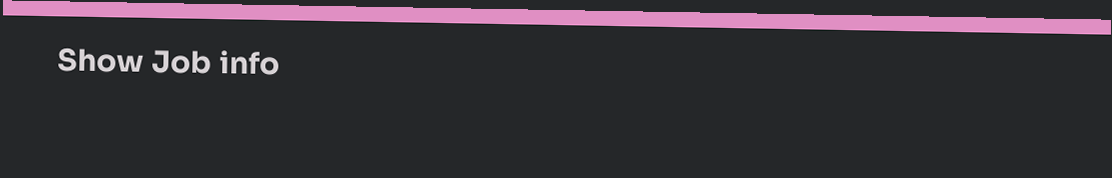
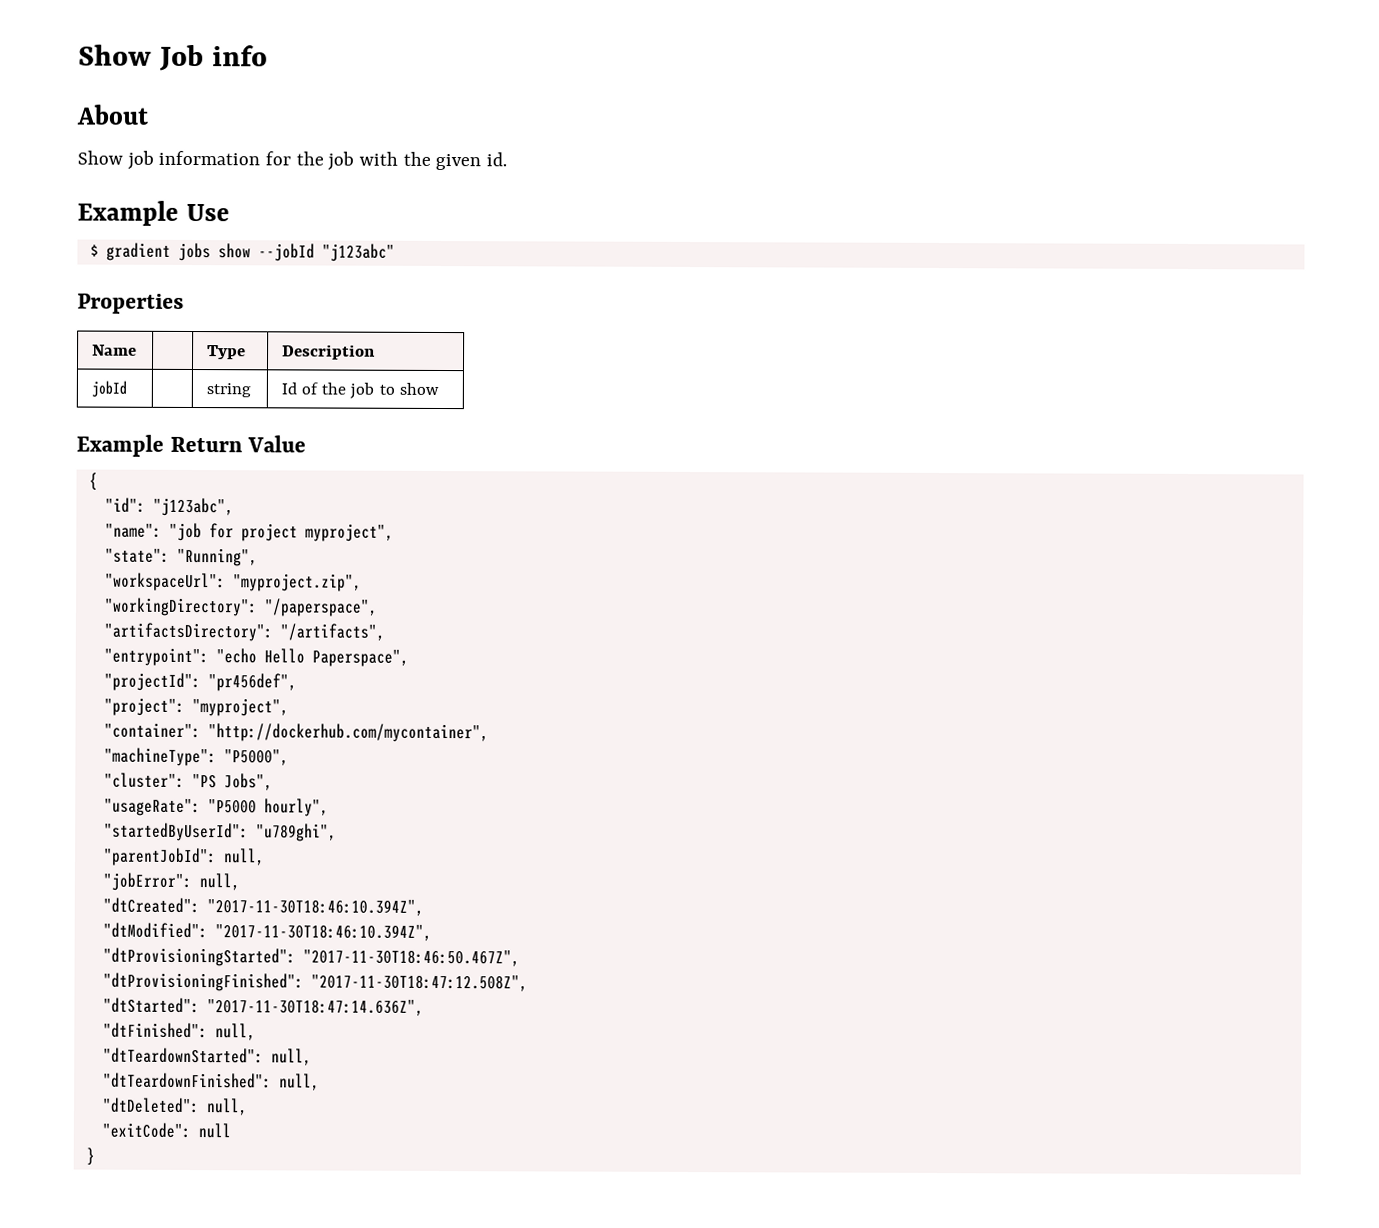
(280, 63) none -> [76,104,149,125] [77,150,508,171] [77,200,230,226] [89,242,395,262] [77,293,184,314] [92,344,138,356] [207,345,247,360] [282,344,377,360] [91,380,128,397] [206,383,252,398] [281,382,439,399] [76,434,307,457] [88,472,98,491] [104,497,234,517] [104,522,394,542] [104,547,258,567] [104,572,362,592] [103,597,378,617] [103,622,385,642] [103,647,409,667] [103,672,297,692] [103,697,289,717] [103,722,489,743] [103,747,289,767] [103,772,273,791] [103,798,329,817] [103,822,337,842] [102,847,265,867] [102,872,240,892] [102,897,424,916] [102,922,432,941] [102,947,520,967] [102,972,528,992] [102,997,424,1016] [102,1022,256,1041] [102,1047,312,1066] [102,1072,320,1091] [101,1097,248,1116] [101,1122,231,1139] [85,1147,95,1166] // About // Show job information for the job with the given id. // Example Use // $ gradient jobs show --jobId "j123abc" // Properties // Name | | Type | Description // jobId | | string | Id of the job to show // Example Return Value // { // "id": "j123abc", // "name": "job for project myproject", // "state": "Running", // "workspaceUrl": "myproject.zip", // "workingDirectory": "/paperspace", // "artifactsDirectory": "/artifacts", // "entrypoint": "echo Hello Paperspace", // "projectId": "pr456def", // "project": "myproject", // "container": "http://dockerhub.com/mycontainer", // "machineType": "P5000", // "cluster": "PS Jobs", // "usageRate": "P5000 hourly", // "startedByUserId": "u789ghi", // "parentJobId": null, // "jobError": null, // "dtCreated": "2017-11-30T18:46:10.394Z", // "dtModified": "2017-11-30T18:46:10.394Z", // "dtProvisioningStarted": "2017-11-30T18:46:50.467Z", // "dtProvisioningFinished": "2017-11-30T18:47:12.508Z", // "dtStarted": "2017-11-30T18:47:14.636Z", // "dtFinished": null, // "dtTeardownStarted": null, // "dtTeardownFinished": null, // "dtDeleted": null, // "exitCode": null // }

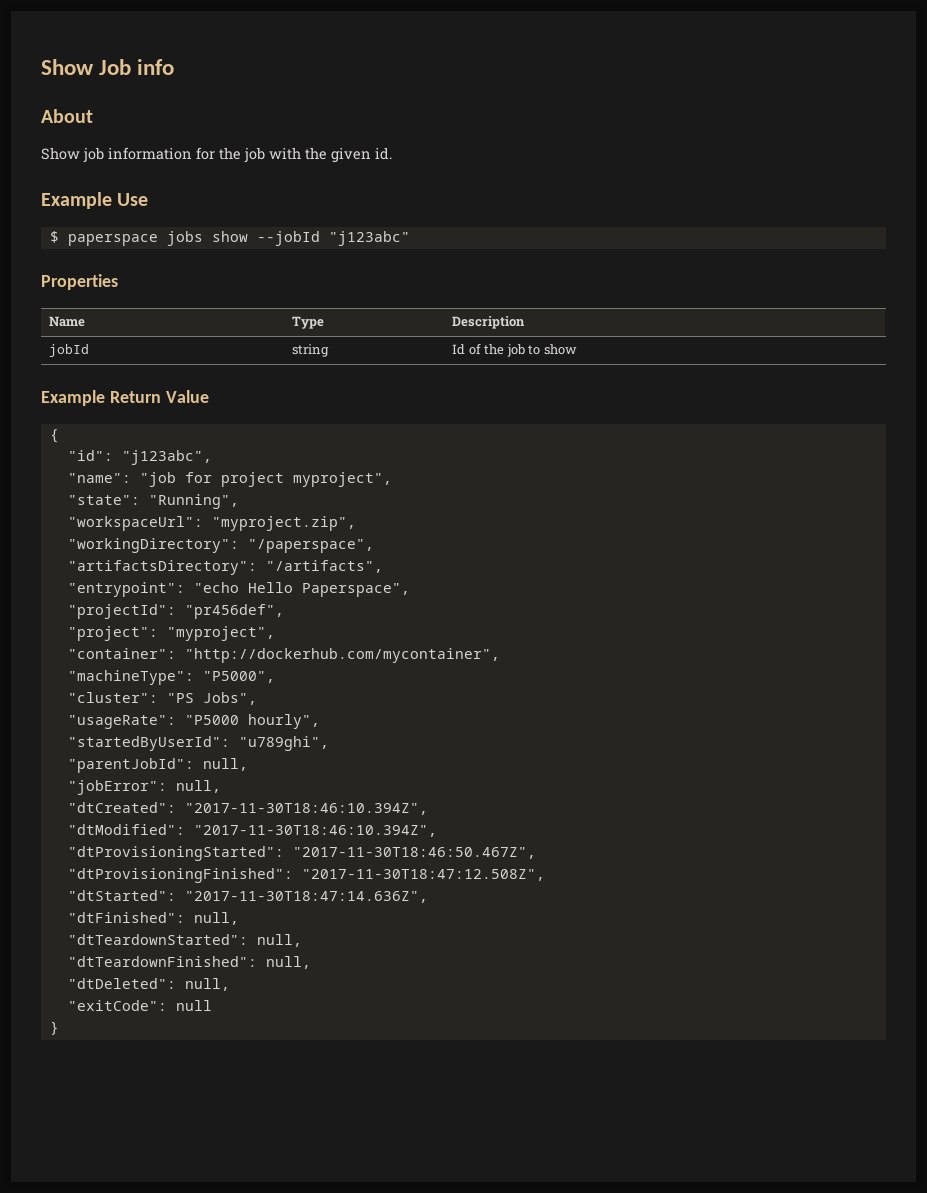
[105,242,171,261] gradient -> [67,234,158,246] paperspace

